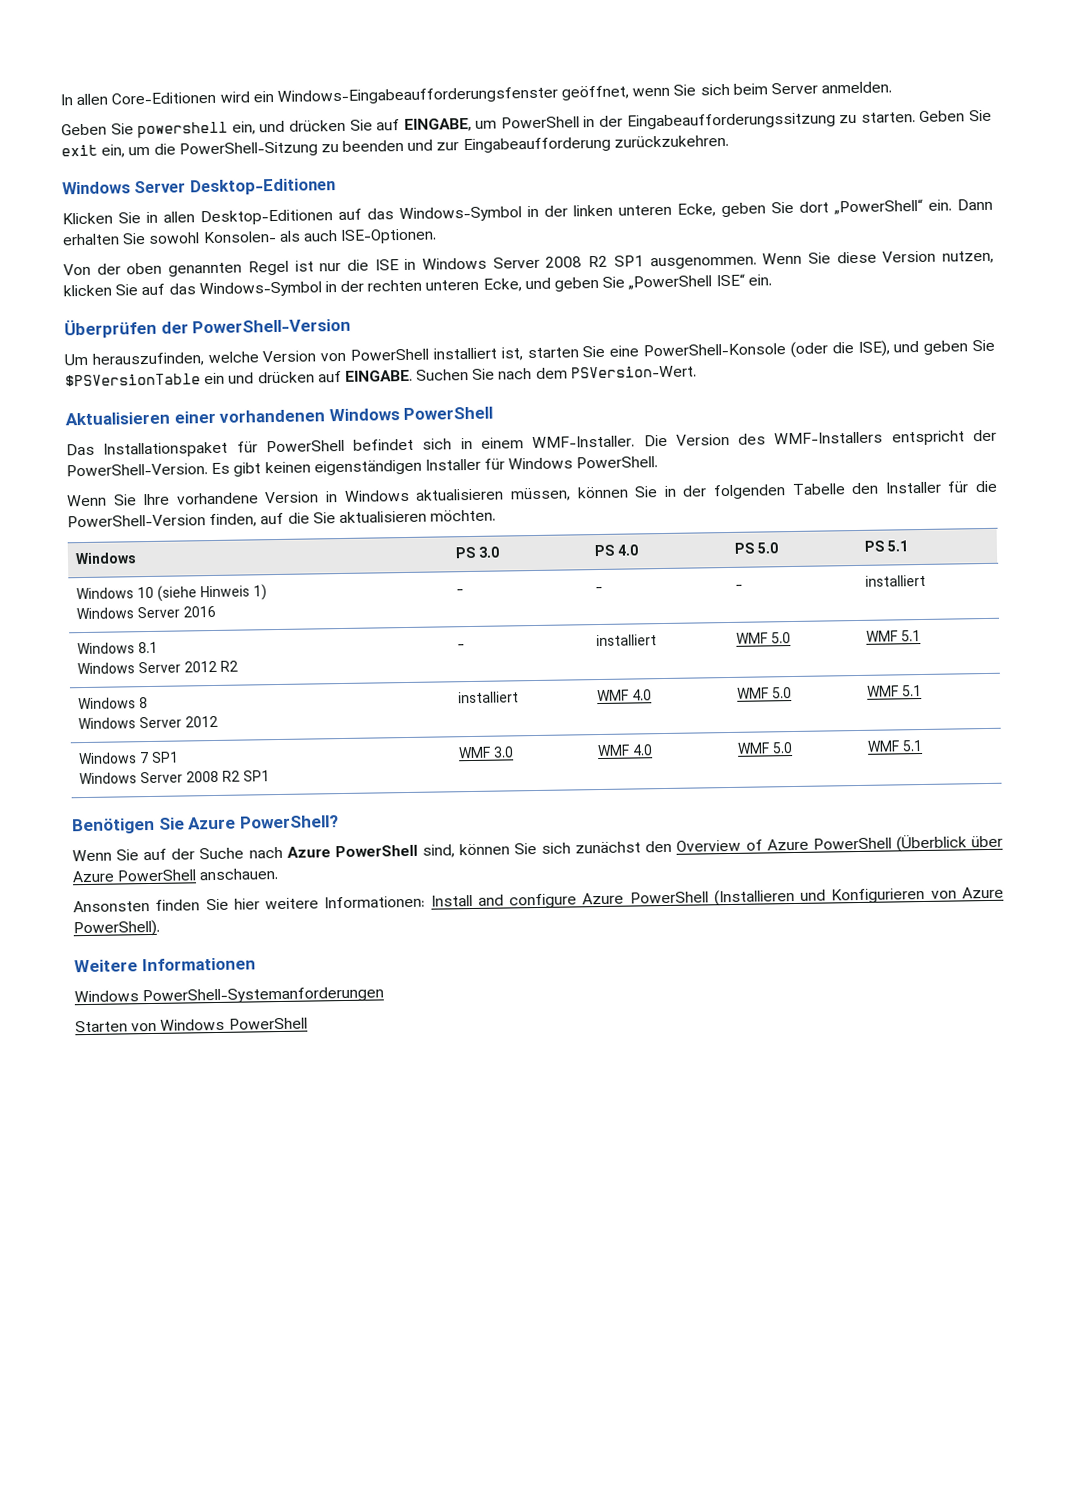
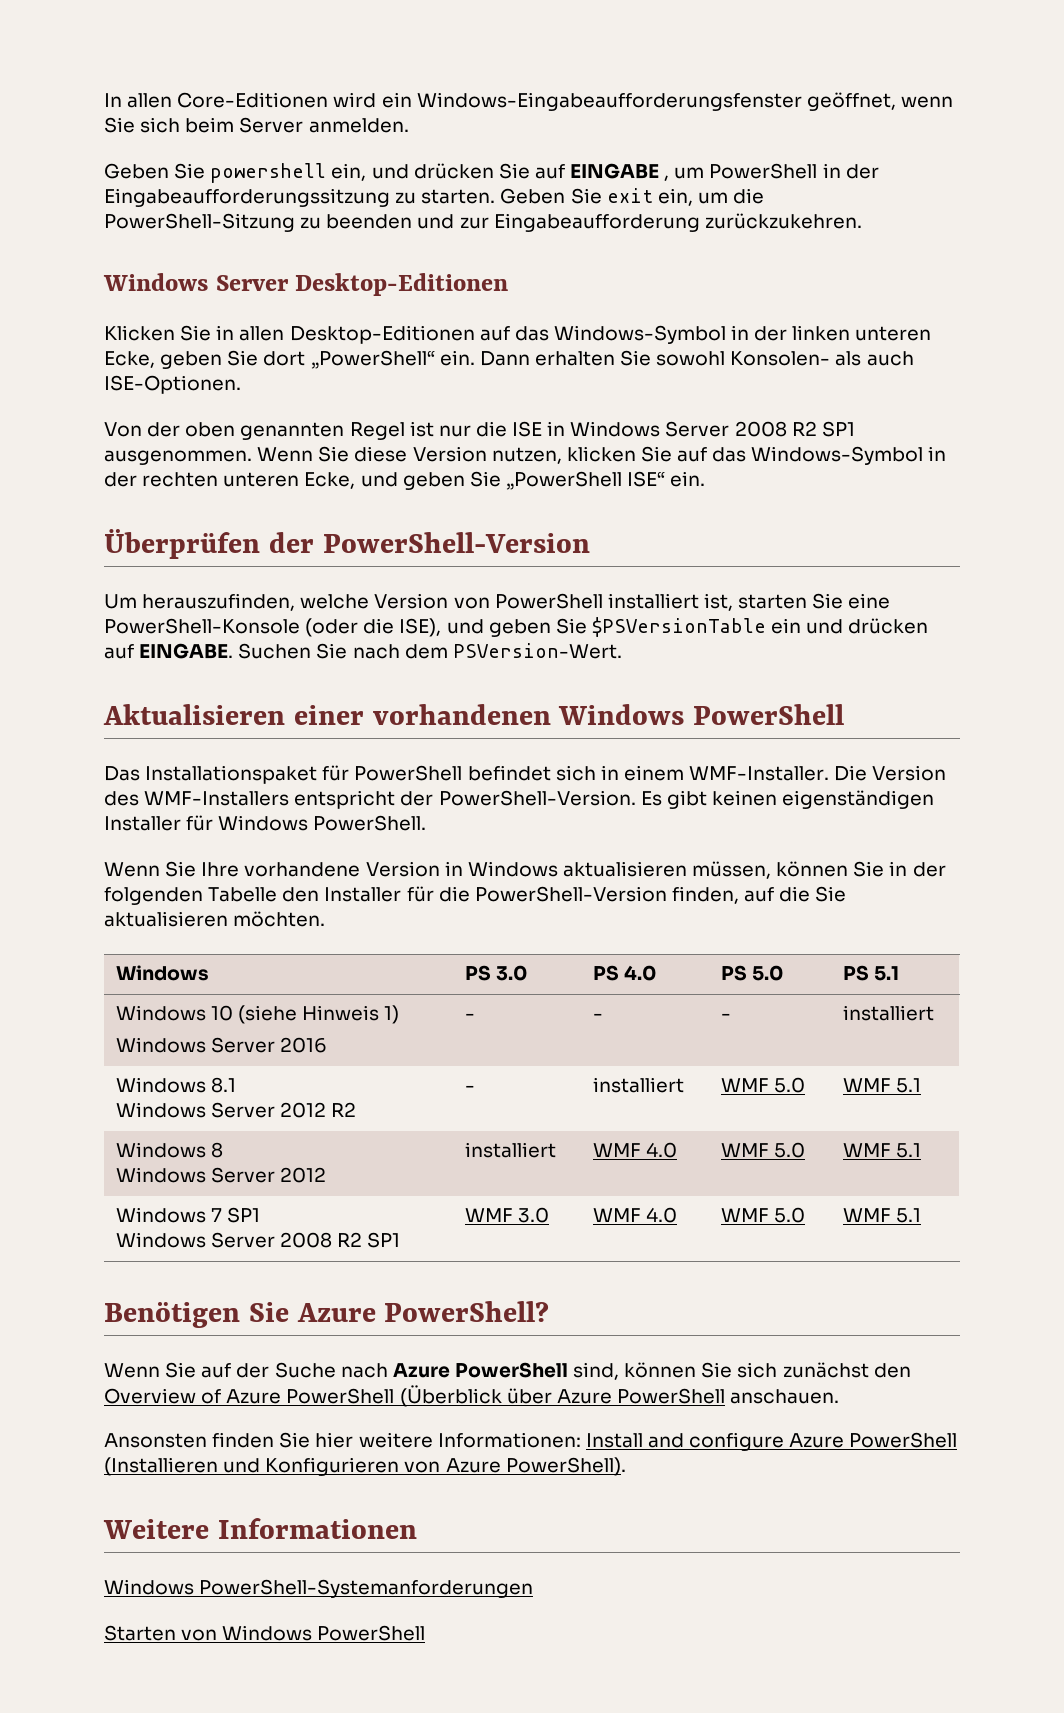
[403,117,472,132] EINGABE, -> [570,163,670,181] EINGABE ,

